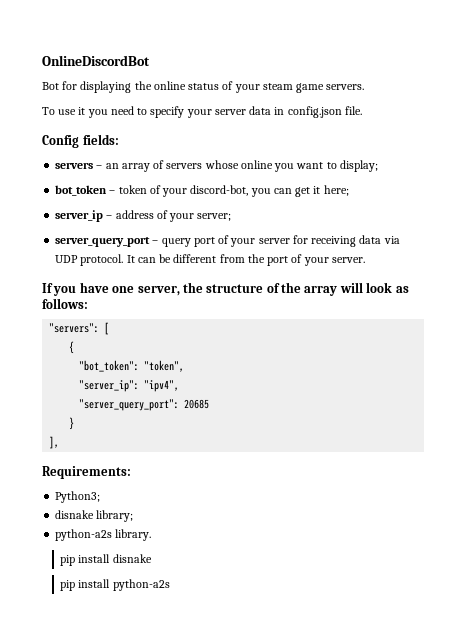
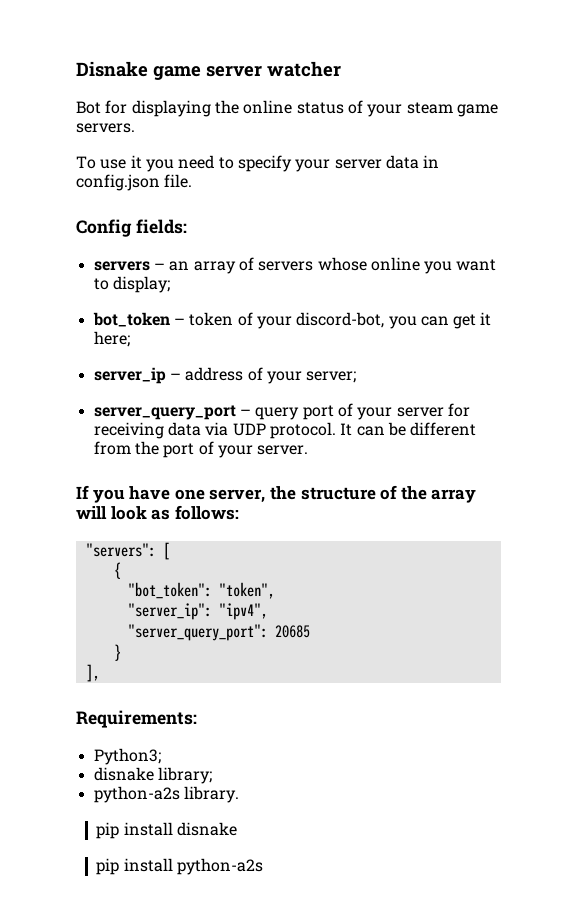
[42,55,150,66] OnlineDiscordBot -> [76,61,341,80] Disnake game server watcher

